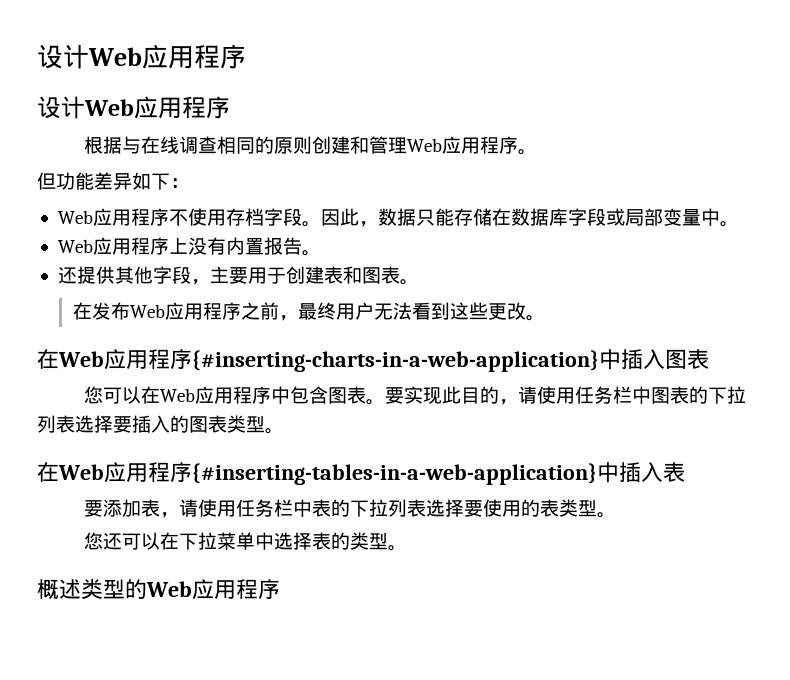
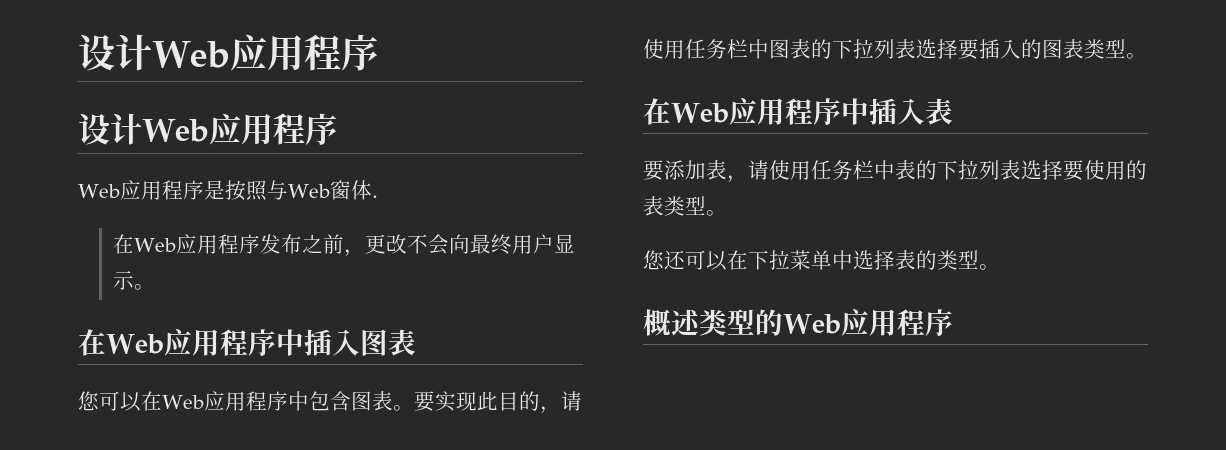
[83,136,537,155] [37,172,189,190] [57,208,739,227] [57,237,321,256] [57,266,419,285] [72,302,545,321] [37,349,599,372] 根据与在线调查相同的原则创建和管理Web应用程序。 // 但功能差异如下： // Web应用程序不使用存档字段。因此，数据只能存储在数据库字段或局部变量中。 // Web应用程序上没有内置报告。 // 还提供其他字段，主要用于创建表和图表。 // 在发布Web应用程序之前，最终用户无法看到这些更改。 // 在Web应用程序{#inserting-charts-in-a-web-application} -> [78,180,378,201] [112,234,575,257] [112,271,155,290] [78,329,276,356] Web应用程序是按照与Web窗体. // 在Web应用程序发布之前，更改不会向最终用户显示。 // 在Web应用程序
[192,463,597,485] {#inserting-tables-in-a-web-application} -> (841, 111) none

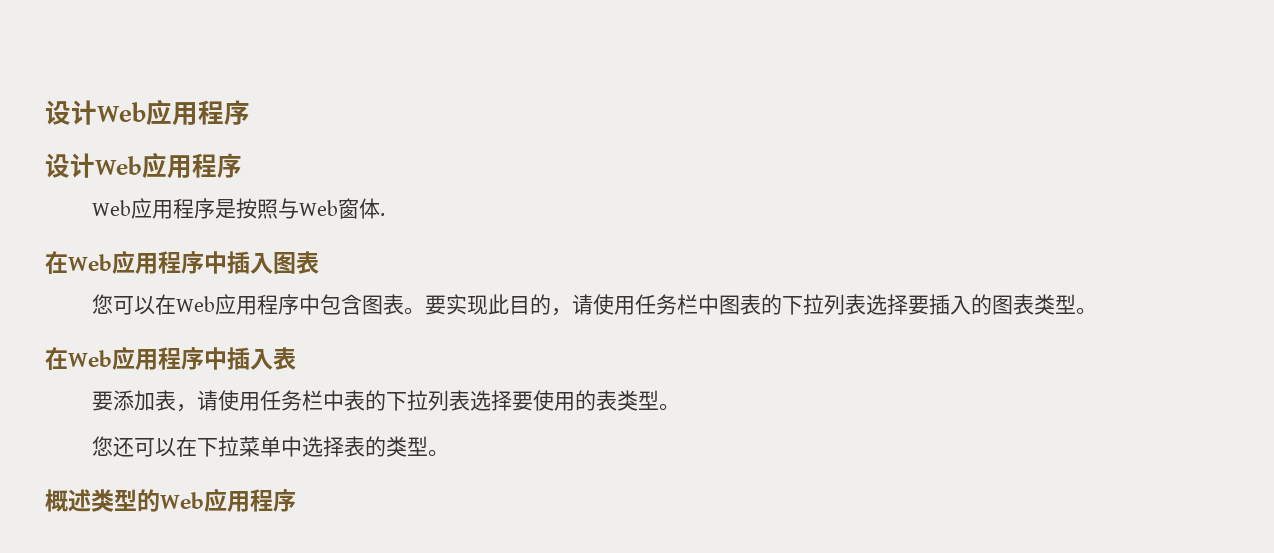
[112,234,575,257] [112,271,155,290] // 在Web应用程序发布之前，更改不会向最终用户显示。 -> (386, 214) none

